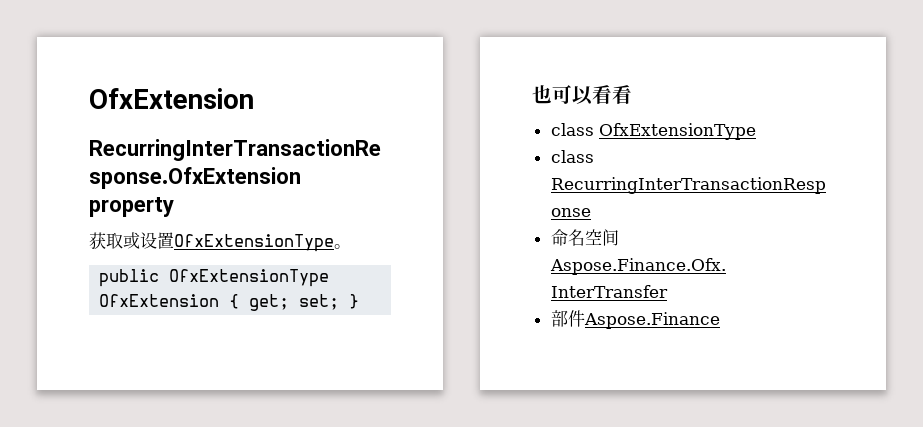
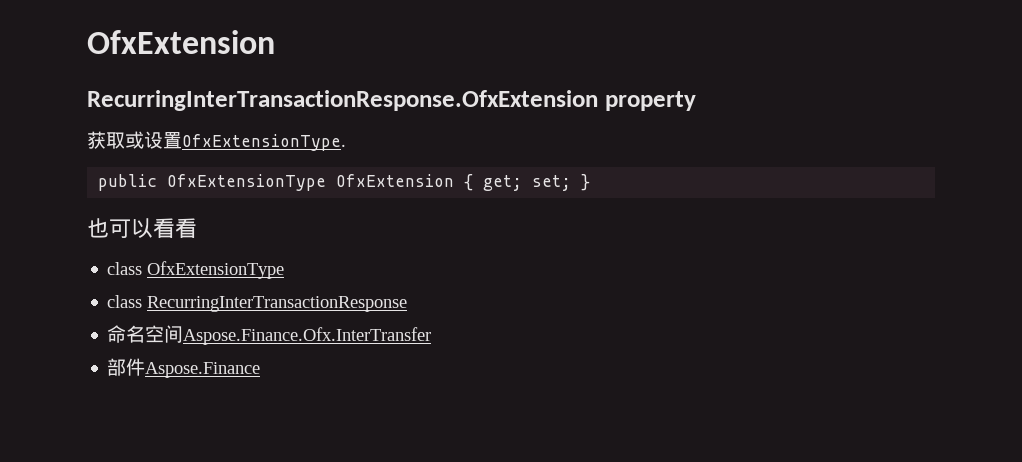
[174,234,351,252] OfxExtensionType。 -> [182,134,346,151] OfxExtensionType.

